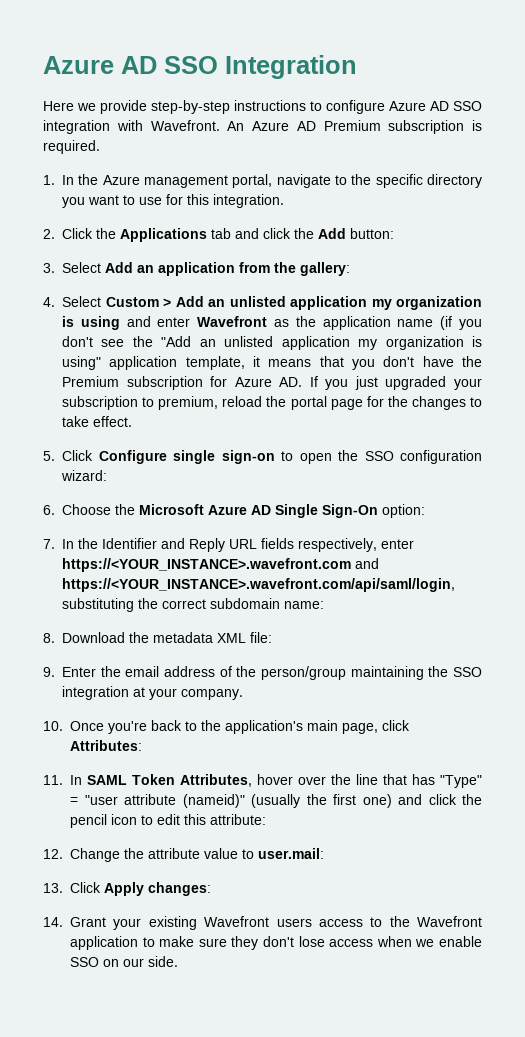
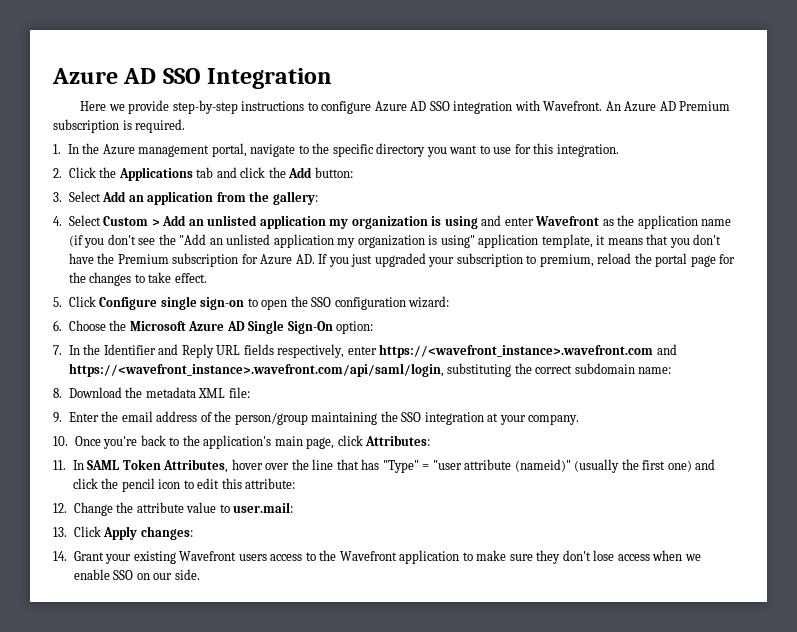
[62,558,379,572] [62,578,455,592] https://<YOUR_INSTANCE>.wavefront.com and https://<YOUR_INSTANCE>.wavefront.com/api/saml/login, -> [379,344,677,358] [68,363,444,377] https://<wavefront_instance>.wavefront.com and https://<wavefront_instance>.wavefront.com/api/saml/login,

